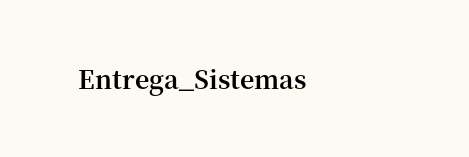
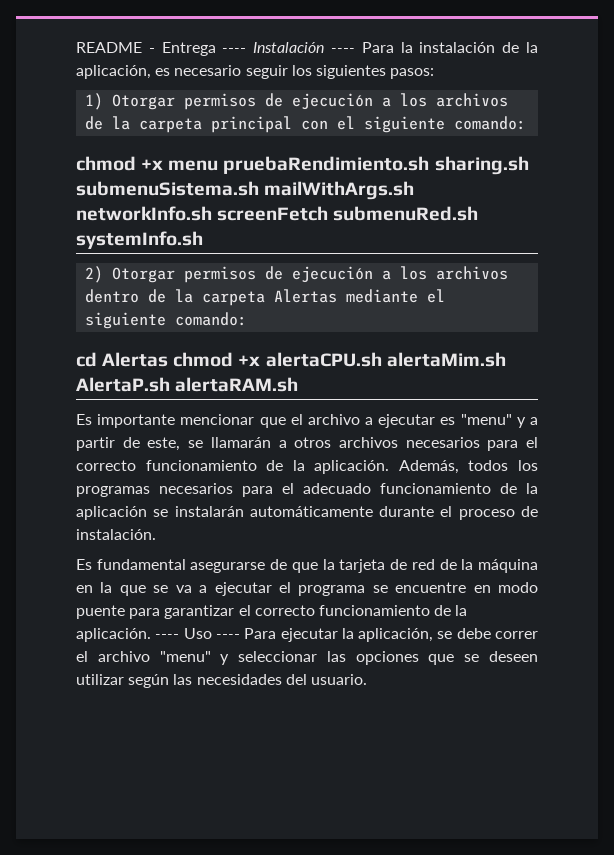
[78,69,306,96] Entrega_Sistemas -> [76,42,538,56] [76,65,435,79] [85,93,509,110] [85,116,527,133] [76,156,529,175] [76,181,415,200] [76,206,479,221] [76,231,203,249] [85,266,509,283] [85,289,446,306] [85,312,248,329] [76,352,506,367] [76,377,299,392] [76,414,538,428] [76,437,538,451] [76,460,538,474] [76,483,538,497] [76,506,538,520] [76,529,156,540] [76,559,539,573] [76,582,538,596] [76,605,468,619] [76,628,538,642] [76,651,538,665] [76,674,367,688] README - Entrega ---- Instalación ---- Para la instalación de la aplicación, es necesario seguir los siguientes pasos: // 1) Otorgar permisos de ejecución a los archivos de la carpeta principal con el siguiente comando: // chmod +x menu pruebaRendimiento.sh sharing.sh submenuSistema.sh mailWithArgs.sh networkInfo.sh screenFetch submenuRed.sh systemInfo.sh // 2) Otorgar permisos de ejecución a los archivos dentro de la carpeta Alertas mediante el siguiente comando: // cd Alertas chmod +x alertaCPU.sh alertaMim.sh AlertaP.sh alertaRAM.sh // Es importante mencionar que el archivo a ejecutar es "menu" y a partir de este, se llamarán a otros archivos necesarios para el correcto funcionamiento de la aplicación. Además, todos los programas necesarios para el adecuado funcionamiento de la aplicación se instalarán automáticamente durante el proceso de instalación. // Es fundamental asegurarse de que la tarjeta de red de la máquina en la que se va a ejecutar el programa se encuentre en modo puente para garantizar el correcto funcionamiento de la aplicación. ---- Uso ---- Para ejecutar la aplicación, se debe correr el archivo "menu" y seleccionar las opciones que se deseen utilizar según las necesidades del usuario.

